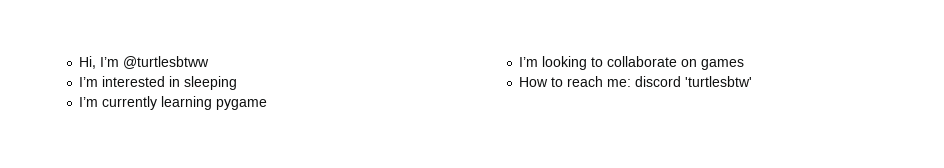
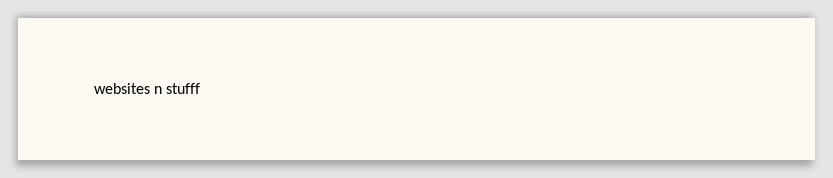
[79,56,210,69] [79,76,238,90] [79,96,268,110] [519,56,745,70] [519,76,753,87] Hi, I’m @turtlesbtww // I’m interested in sleeping // I’m currently learning pygame // I’m looking to collaborate on games // How to reach me: discord 'turtlesbtw' -> [94,83,201,94] websites n stufff

